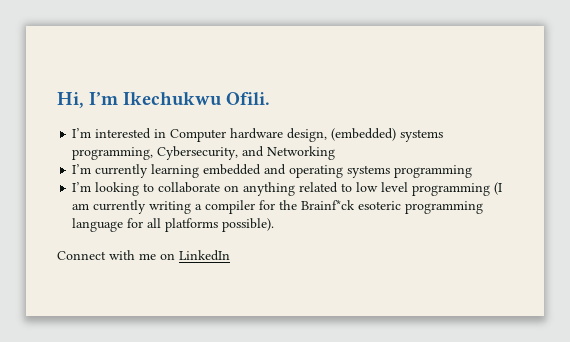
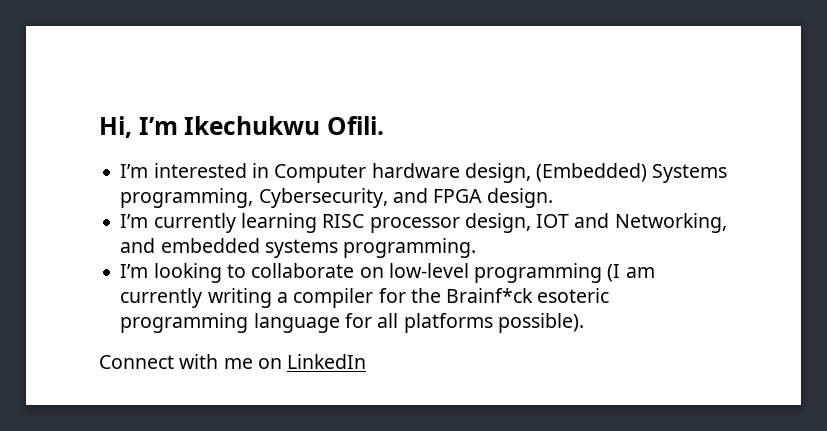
[331,128,444,142] (embedded) systems -> [536,163,728,183] (Embedded) Systems
[267,146,336,160] Networking -> [433,188,553,208] FPGA design.
[203,164,473,178] embedded and operating systems programming -> [322,213,727,233] [120,238,477,258] RISC processor design, IOT and Networking, and embedded systems programming.
[243,182,409,196] anything related to low level -> [388,263,469,278] low-level

